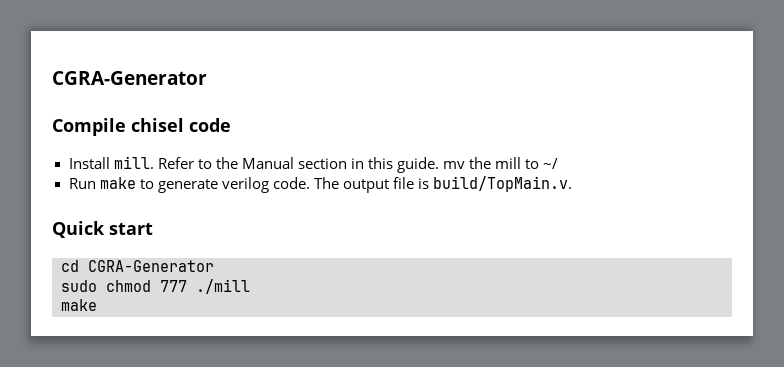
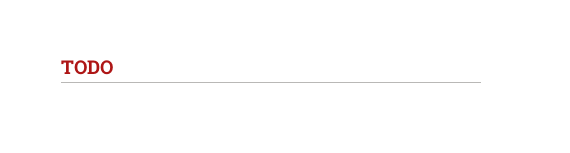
[52,71,207,85] [52,118,231,136] [68,156,559,173] [68,176,572,193] [52,221,153,238] [61,260,214,272] [61,279,250,294] [61,299,97,311] CGRA-Generator // Compile chisel code // Install mill. Refer to the Manual section in this guide. mv the mill to ~/ // Run make to generate verilog code. The output file is build/TopMain.v. // Quick start // cd CGRA-Generator // sudo chmod 777 ./mill // make -> [61,60,113,75] TODO

